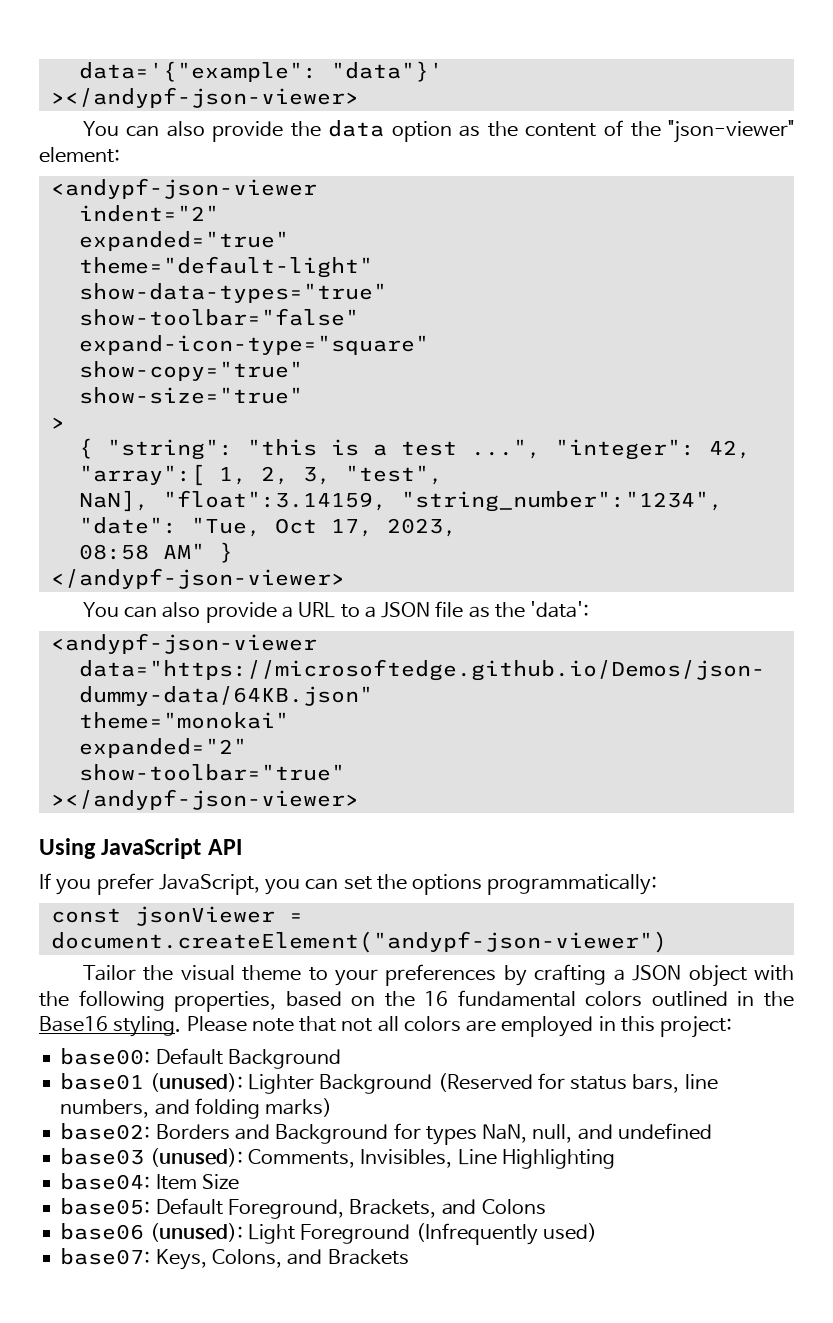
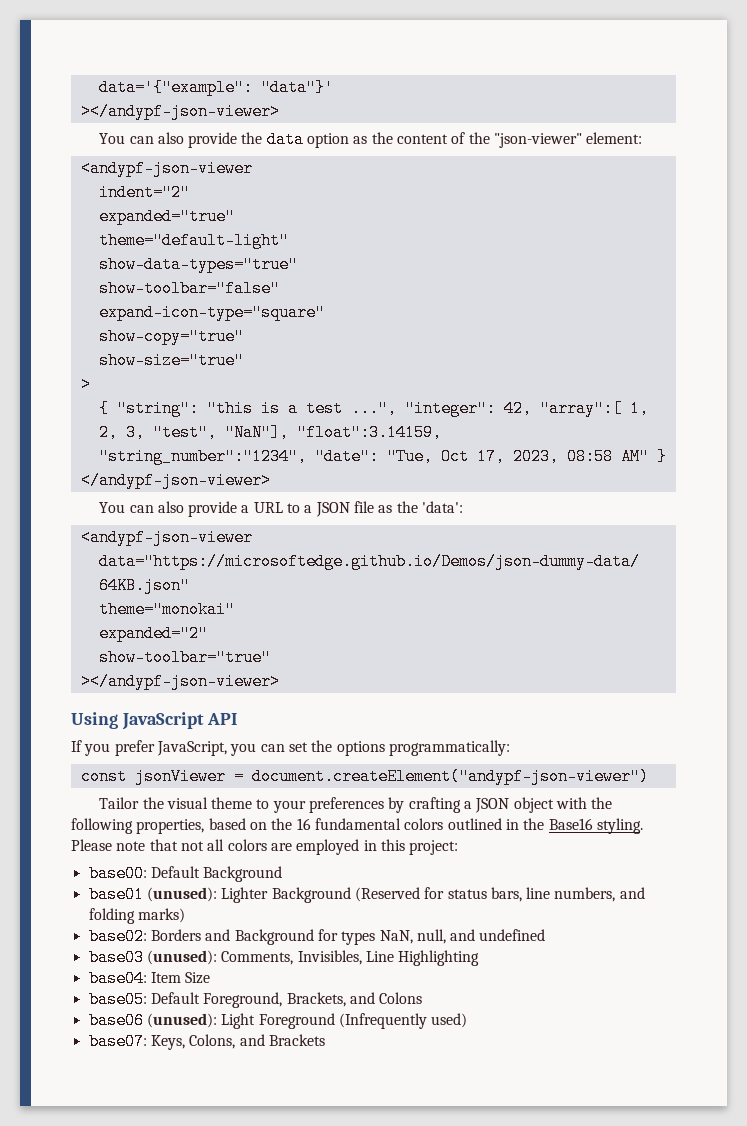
[78,490,387,512] // NaN], "float":3.14159, -> [224,424,442,441] "NaN"], "float":3.14159, //
(457, 527) // -> (559, 456) none

